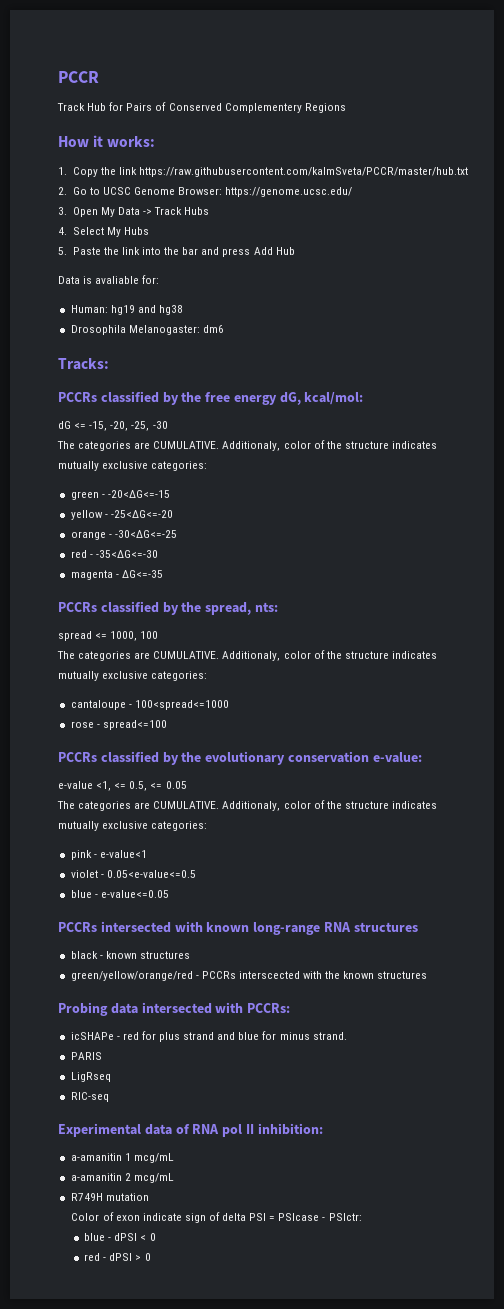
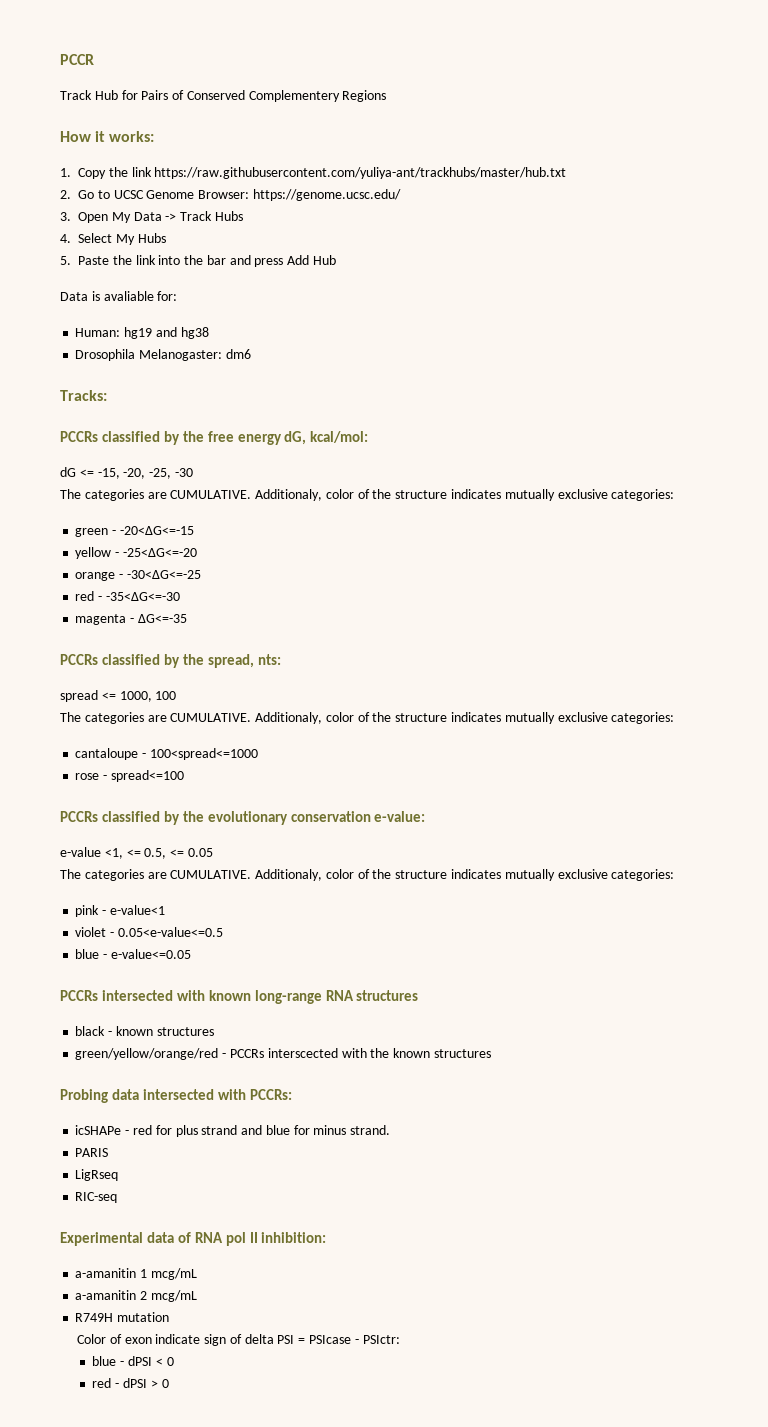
[139,167,469,177] https://raw.githubusercontent.com/kalmSveta/PCCR/master/hub.txt -> [154,167,567,179] https://raw.githubusercontent.com/yuliya-ant/trackhubs/master/hub.txt

